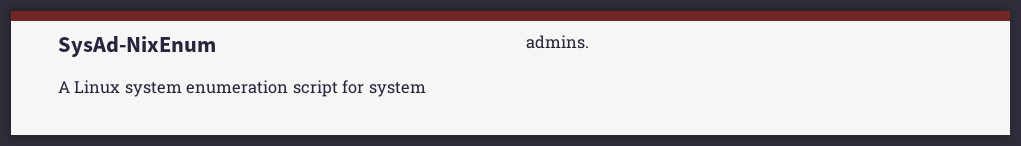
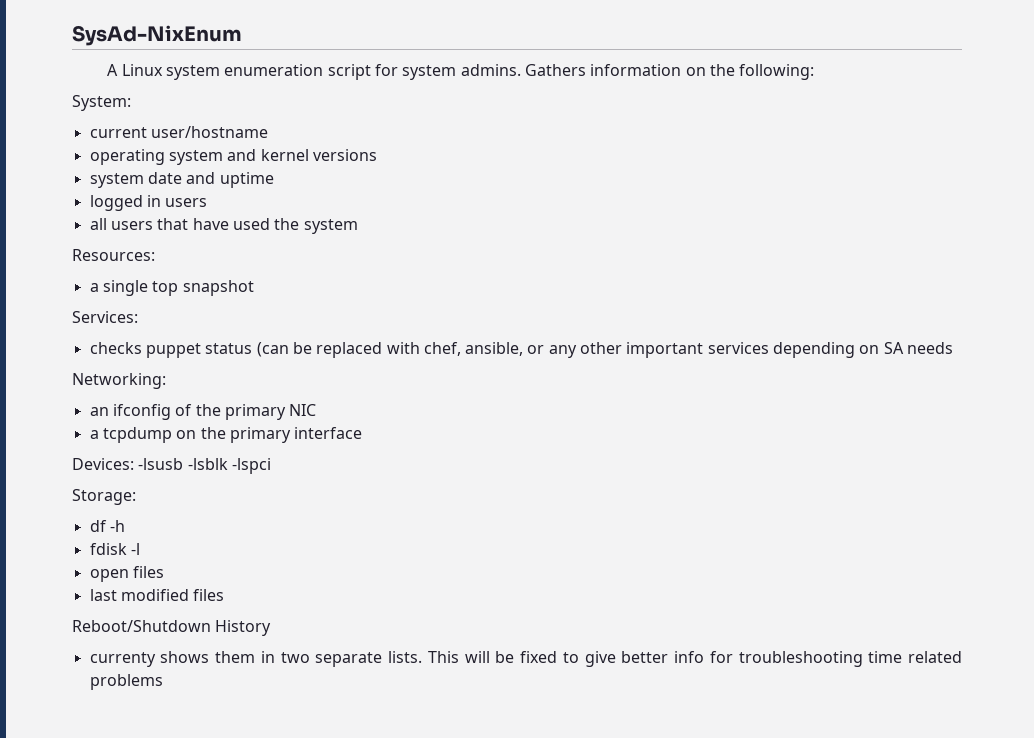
(589, 42) none -> [525,64,815,80] [72,95,131,111] [89,126,268,138] [89,149,377,165] [89,172,274,188] [89,195,208,211] [89,218,358,234] [72,249,155,261] [89,280,254,296] [72,311,138,323] [89,342,954,358] [72,373,166,389] [89,404,317,420] [89,427,363,443] [72,458,271,474] [72,489,136,505] [89,520,125,532] [89,543,140,555] [89,566,164,582] [89,589,225,601] [72,620,272,636] [89,651,962,667] [89,674,163,690] Gathers information on the following: // System: // current user/hostname // operating system and kernel versions // system date and uptime // logged in users // all users that have used the system // Resources: // a single top snapshot // Services: // checks puppet status (can be replaced with chef, ansible, or any other important services depending on SA needs // Networking: // an ifconfig of the primary NIC // a tcpdump on the primary interface // Devices: -lsusb -lsblk -lspci // Storage: // df -h // fdisk -l // open files // last modified files // Reboot/Shutdown History // currenty shows them in two separate lists. This will be fixed to give better info for troubleshooting time related problems

